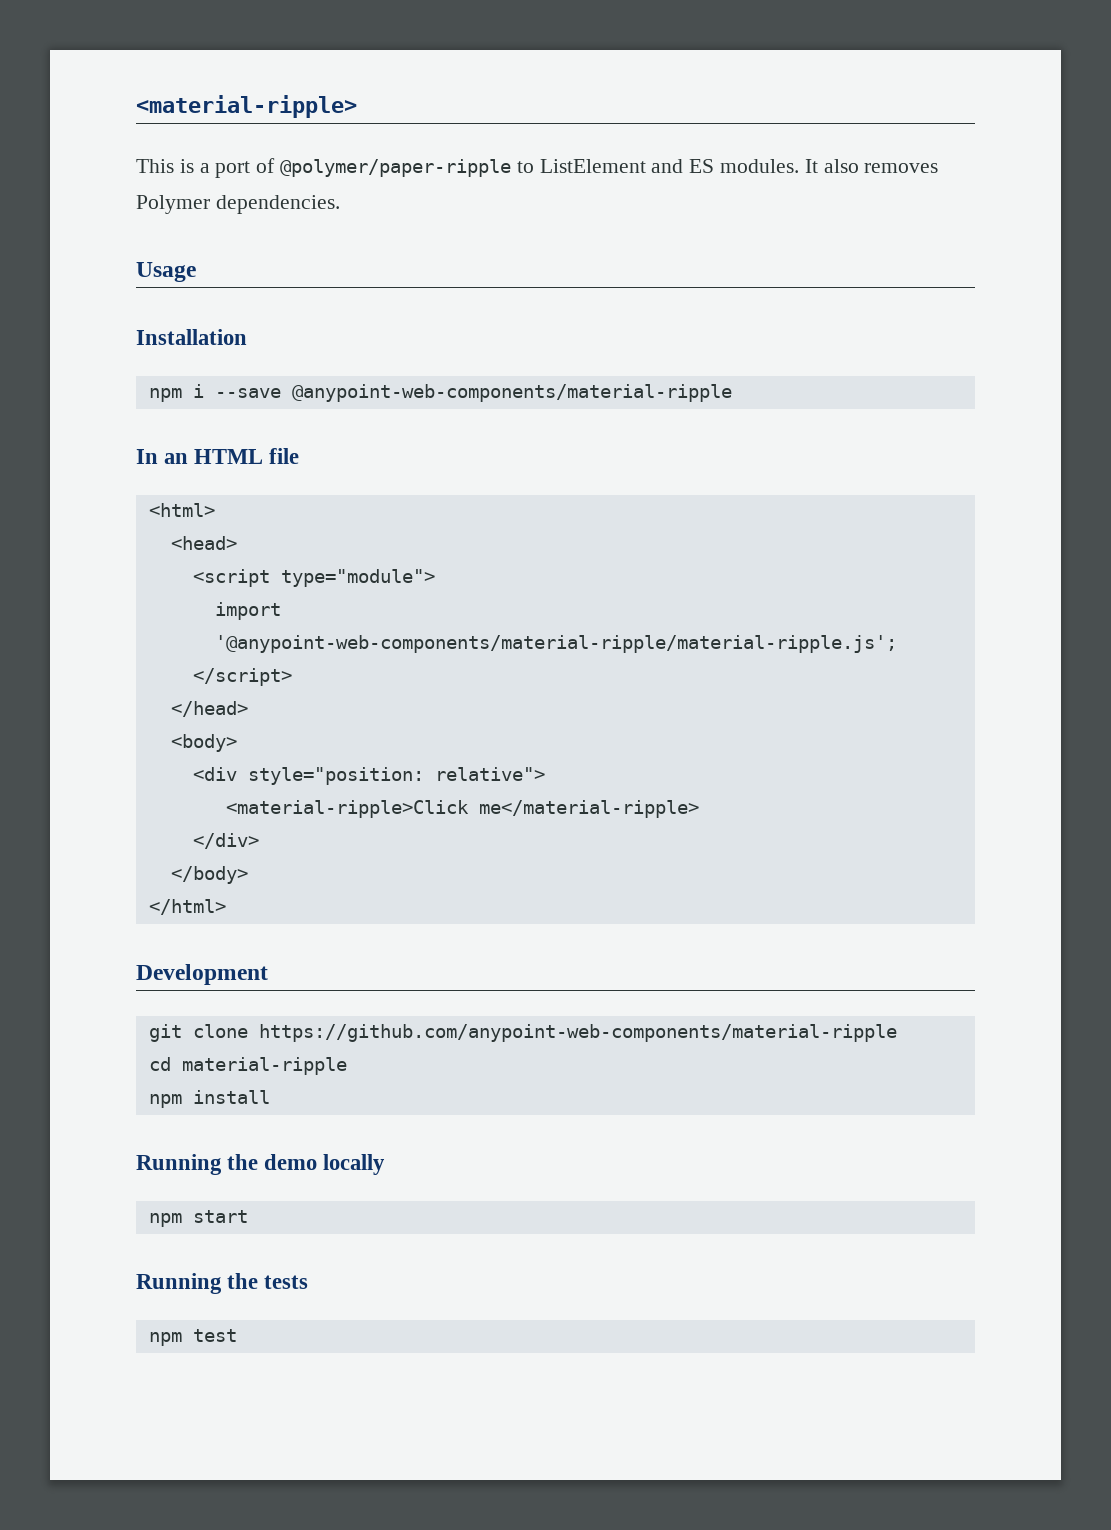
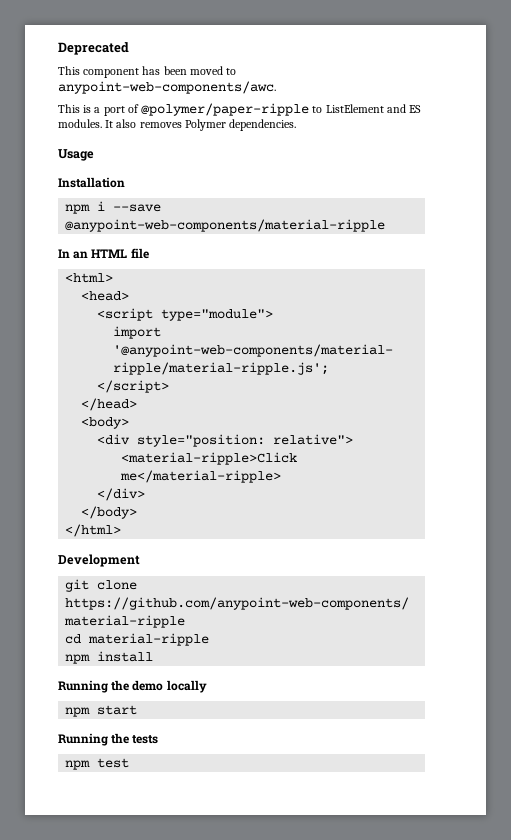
[136,95,357,118] <material-ripple> -> [58,42,129,55] [58,66,237,78] [58,81,276,94] Deprecated // This component has been moved to anypoint-web-components/awc.

